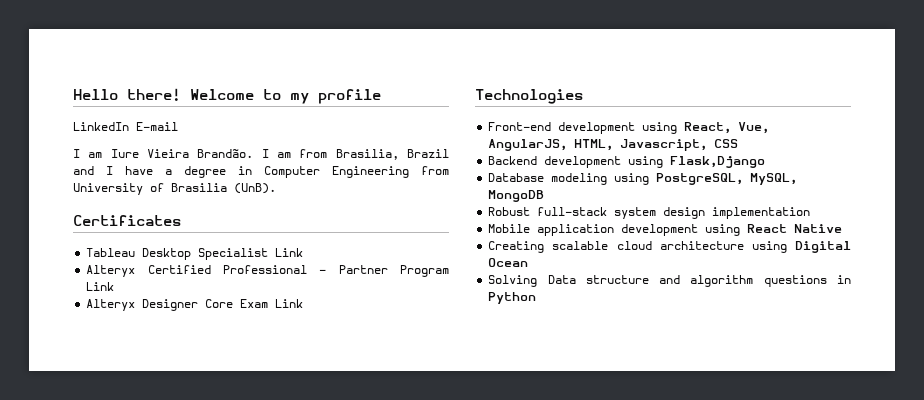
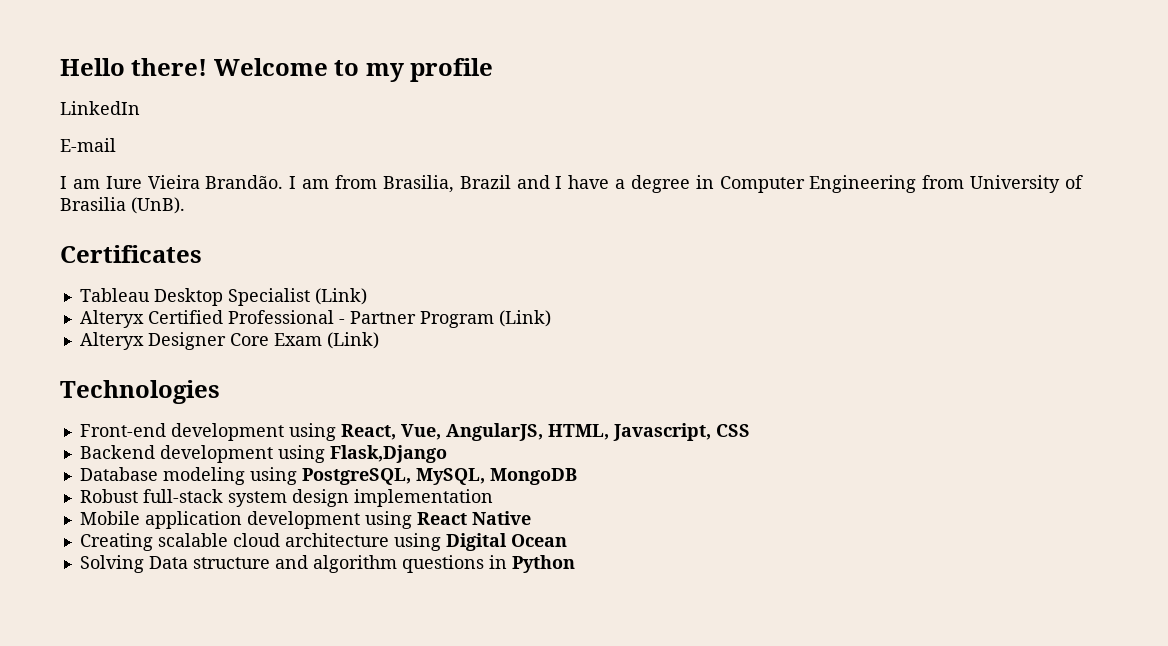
(129, 126) none -> (140, 108) //
[275,248,304,257] Link -> [314,288,367,305] (Link)
[86,282,115,291] Link -> [498,310,551,327] (Link)
[275,299,304,308] Link -> [326,332,379,349] (Link)

